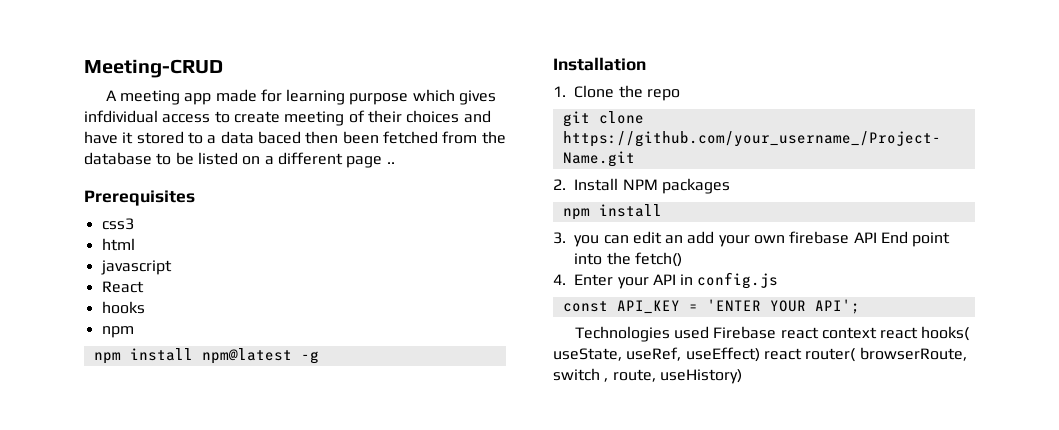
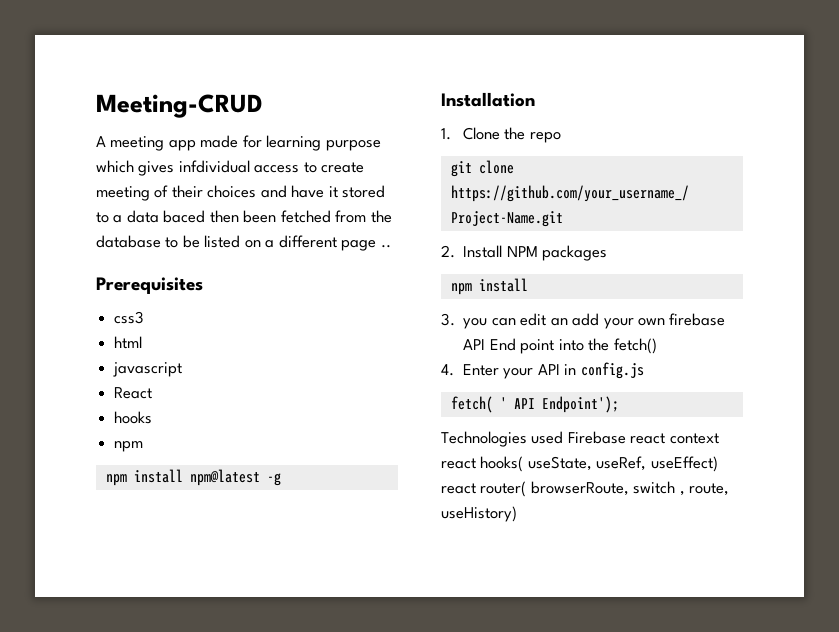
[562,299,860,314] const API_KEY = 'ENTER YOUR API'; -> [450,396,619,413] fetch( ' API Endpoint');

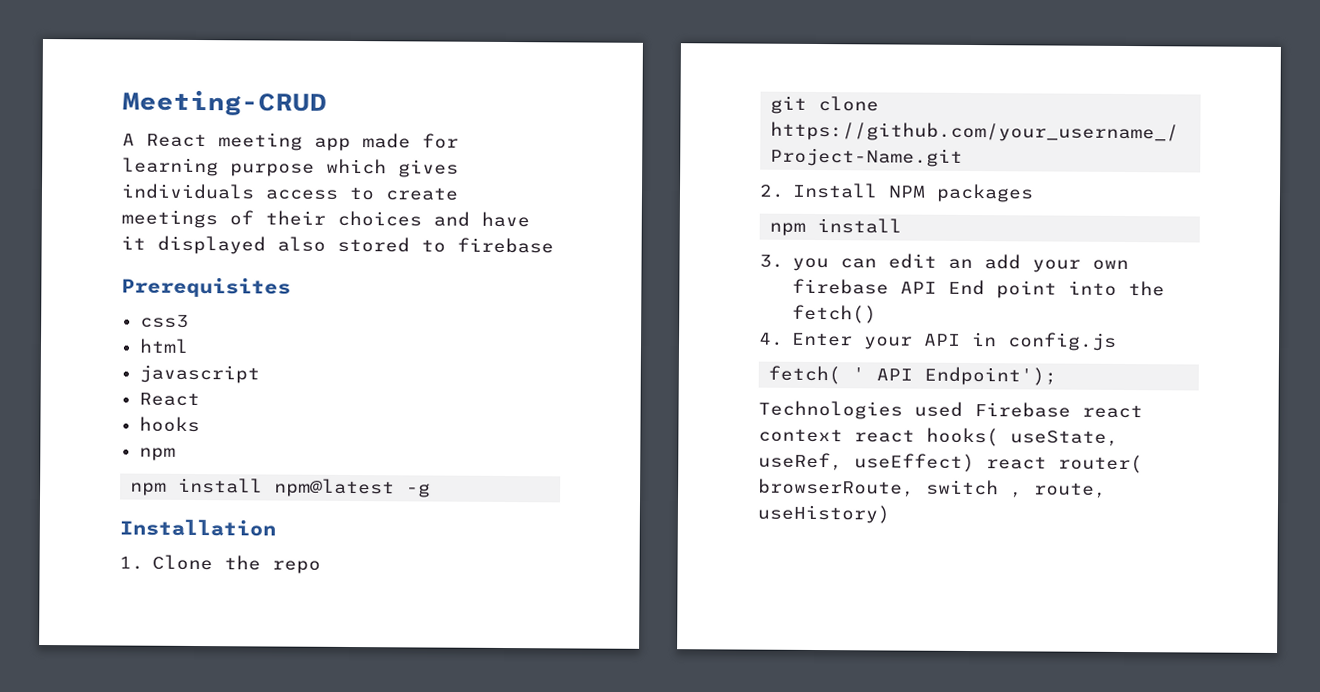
(106, 141) none -> [146,133,207,148] React
[178,160,250,173] infdividual -> [121,183,255,200] individuals
[96,186,150,201] meeting -> [121,209,218,229] meetings
[342,185,386,198] [96,210,392,223] [96,235,391,251] stored to a data baced then been fetched from the database to be listed on a different page .. -> [157,235,554,255] displayed also stored to firebase

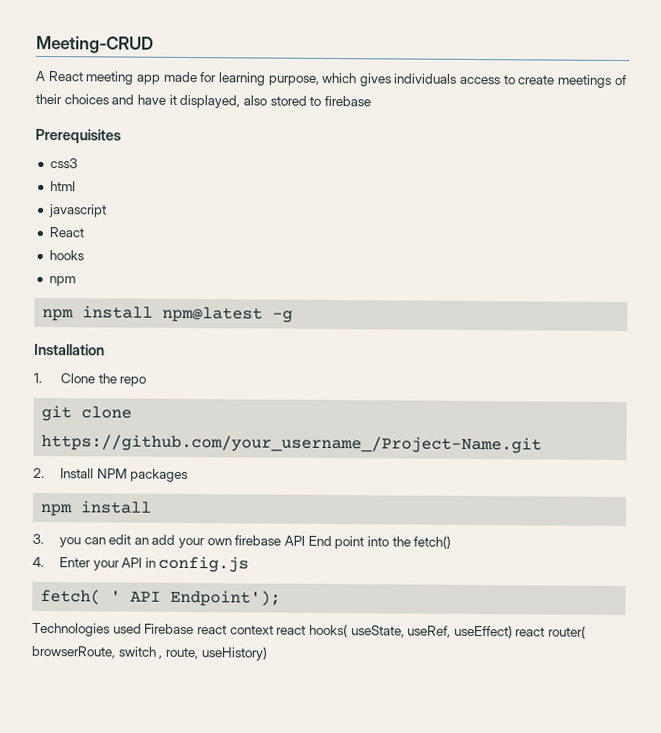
[230,163,315,177] purpose -> [267,75,320,86] purpose,
[157,235,266,255] displayed -> [179,94,241,109] displayed,

